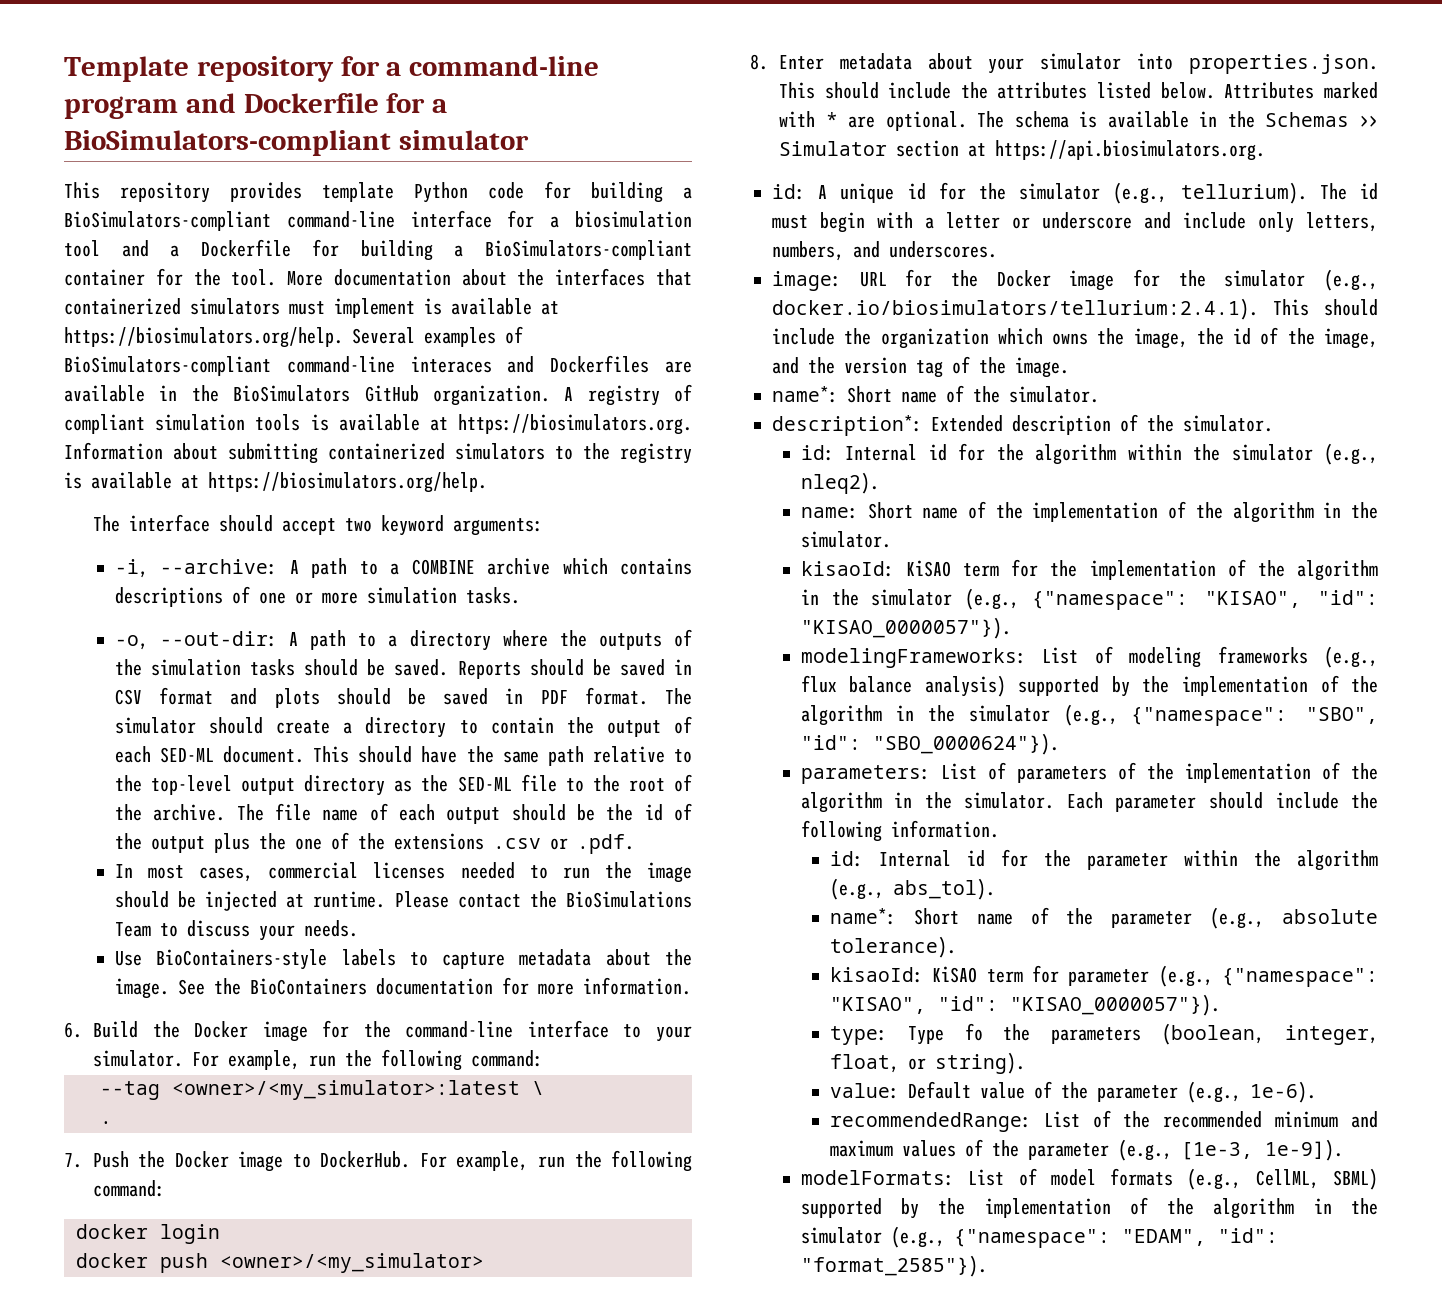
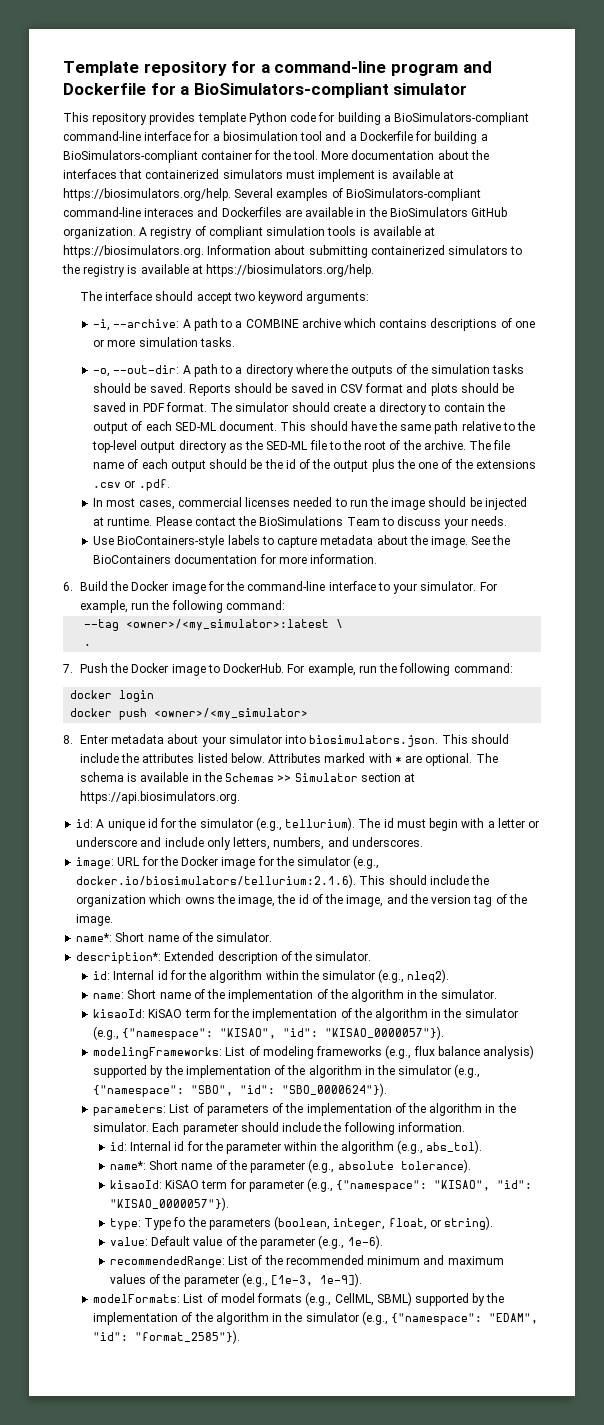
[1189,54,1378,74] properties.json. -> [309,735,439,747] biosimulators.json.
[772,298,1258,320] docker.io/biosimulators/tellurium:2.4.1). -> [76,874,357,888] docker.io/biosimulators/tellurium:2.1.6).

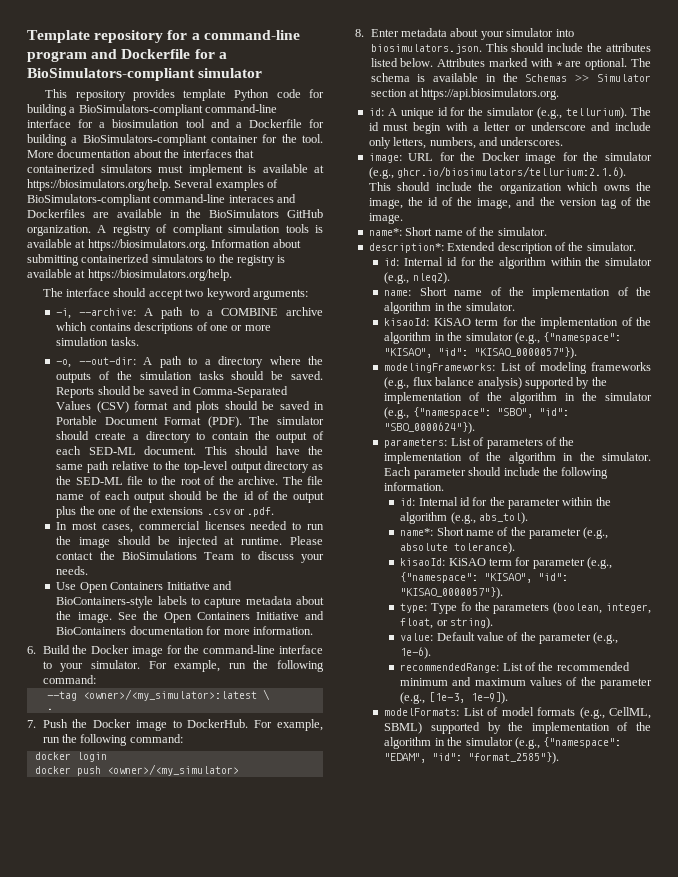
[340,384,364,393] CSV -> [193,386,289,398] [56,401,129,413] Comma-Separated Values (CSV)
[142,402,207,412] PDF format. -> [56,416,242,428] Portable Document Format (PDF).
(115, 540) none -> [79,581,232,593] Open Containers Initiative and
(511, 540) none -> [163,611,324,623] Open Containers Initiative and
[76,874,357,888] docker.io/biosimulators/tellurium:2.1.6). -> [397,166,627,179] ghcr.io/biosimulators/tellurium:2.1.6).

